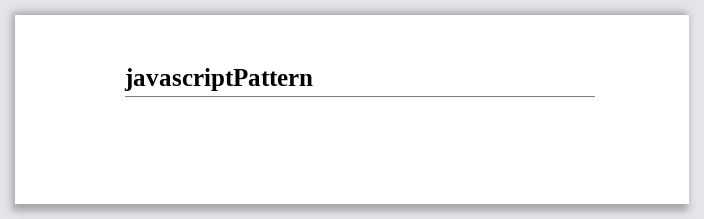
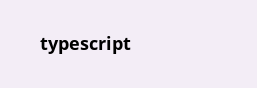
[124,68,313,91] javascriptPattern -> [40,36,131,54] typescript

